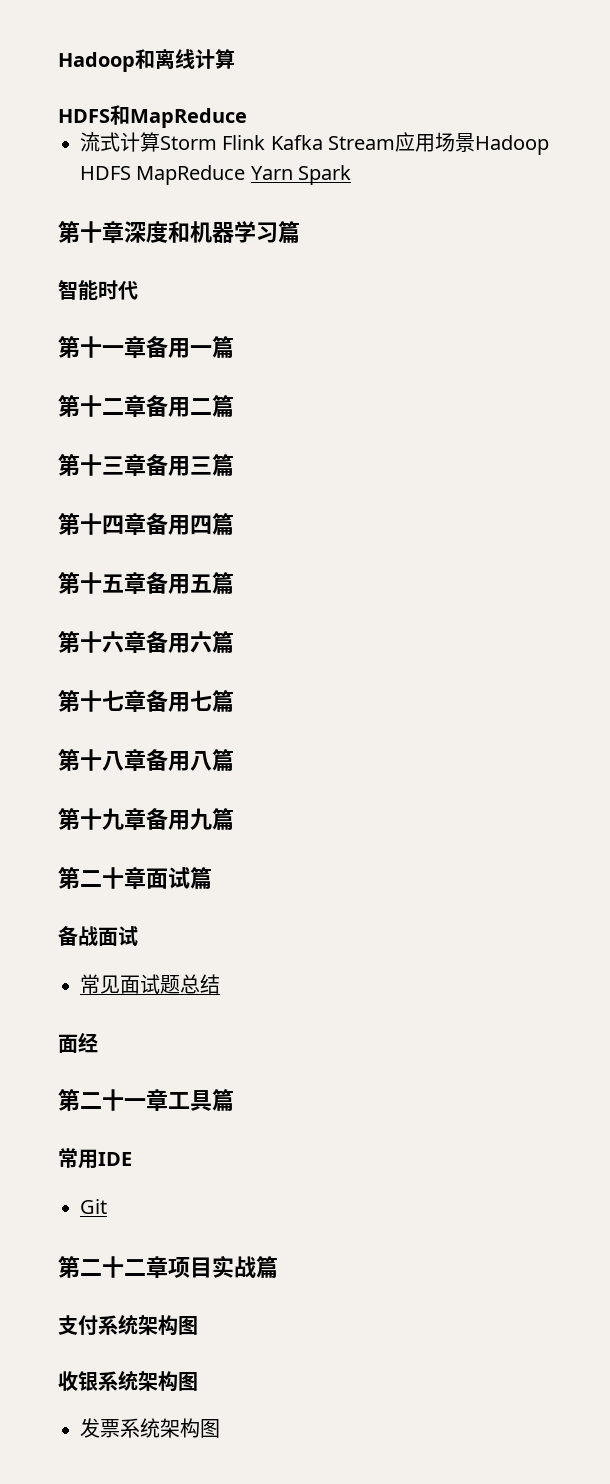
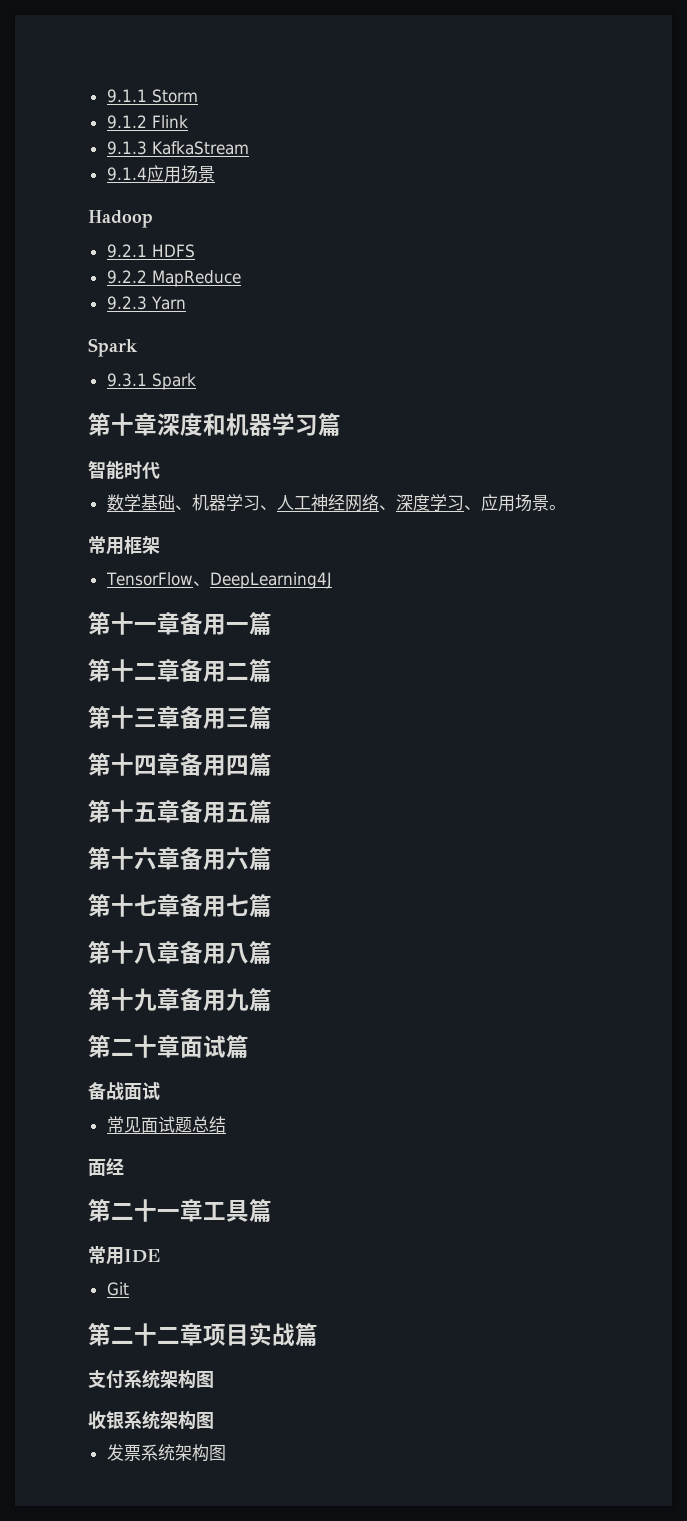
[58,49,235,72] [58,105,247,128] [80,132,550,155] [80,165,246,185] Hadoop和离线计算 // HDFS和MapReduce // 流式计算Storm Flink Kafka Stream应用场景Hadoop HDFS MapReduce -> [106,89,198,103] [106,115,188,129] [106,141,249,155] [106,165,215,183] [88,210,153,228] [106,244,195,258] [106,270,241,287] [106,296,147,310] 9.1.1 Storm // 9.1.2 Flink // 9.1.3 KafkaStream // 9.1.4应用场景 // Hadoop // 9.2.1 HDFS // 9.2.2 MapReduce // 9.2.3
(293, 173) none -> [88,338,138,357] [106,373,147,387] // Spark // 9.3.1
(138, 290) none -> [106,494,566,512] [88,536,160,555] [105,572,332,589] // 数学基础、机器学习、人工神经网络、深度学习、应用场景。 // 常用框架 // TensorFlow、DeepLearning4J

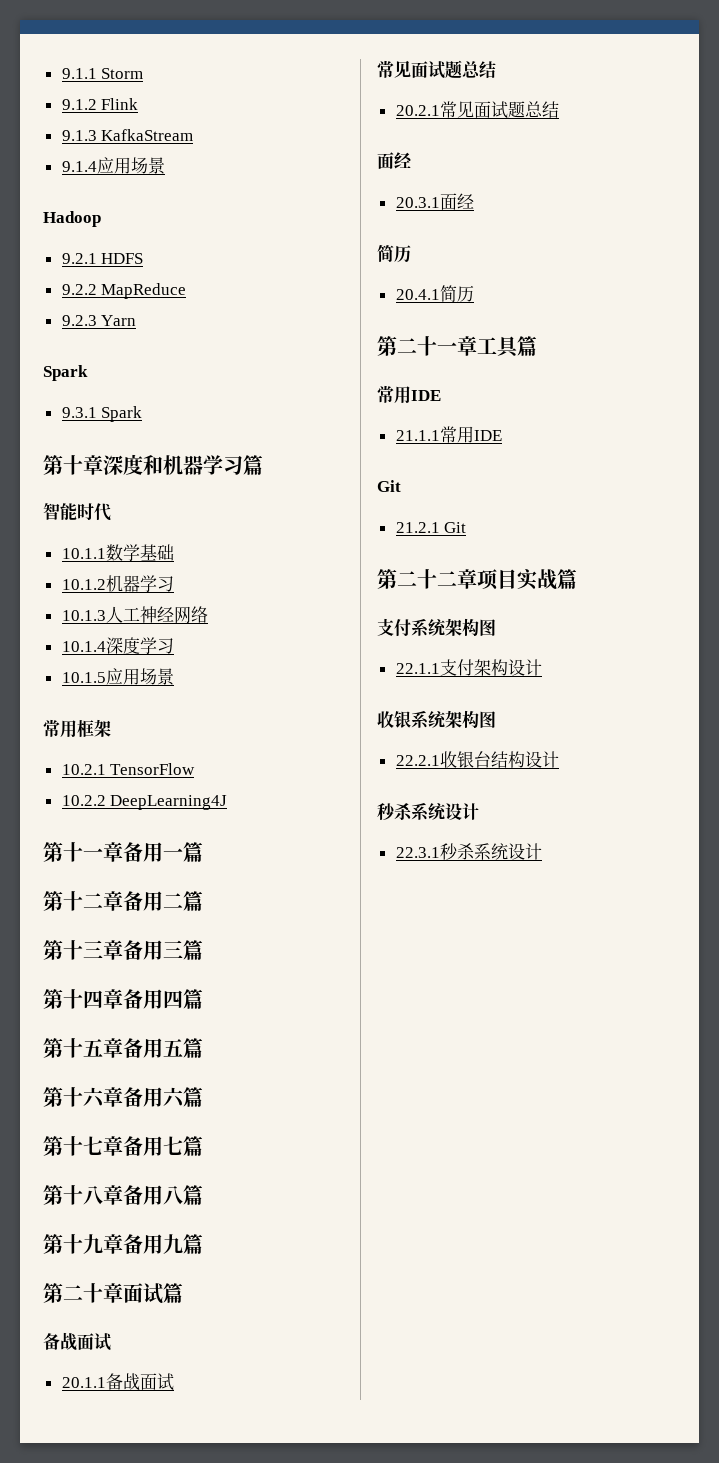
(160, 470) none -> [61,548,106,559] 10.1.1
[174,494,277,511] 、机器学习、 -> [61,575,174,592] [61,610,106,621] // 10.1.2机器学习 // 10.1.3
[378,505,396,510] 、 -> [61,641,106,652] // 10.1.4
[463,494,566,512] 、应用场景。 -> [61,668,174,685] // 10.1.5应用场景
(160, 545) none -> [61,764,106,775] 10.2.1
[192,581,210,586] 、 -> [61,795,106,806] // 10.2.2
(160, 1091) none -> [61,1373,174,1391] [377,60,496,79] [395,105,440,116] 20.1.1备战面试 // 常见面试题总结 // 20.2.1
(124, 1166) none -> [395,193,474,210] [377,244,411,263] [395,285,474,302] // 20.3.1面经 // 简历 // 20.4.1简历
(160, 1256) none -> [395,426,502,443] [377,480,401,492] [395,522,440,533] 21.1.1常用IDE // Git // 21.2.1
(214, 1379) none -> [395,659,542,676] // 22.1.1支付架构设计
[106,1444,226,1462] 发票系统架构图 -> [395,751,559,768] [377,802,479,821] [395,843,542,860] 22.2.1收银台结构设计 // 秒杀系统设计 // 22.3.1秒杀系统设计

